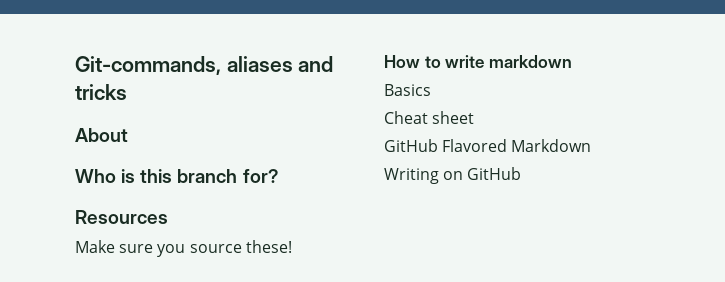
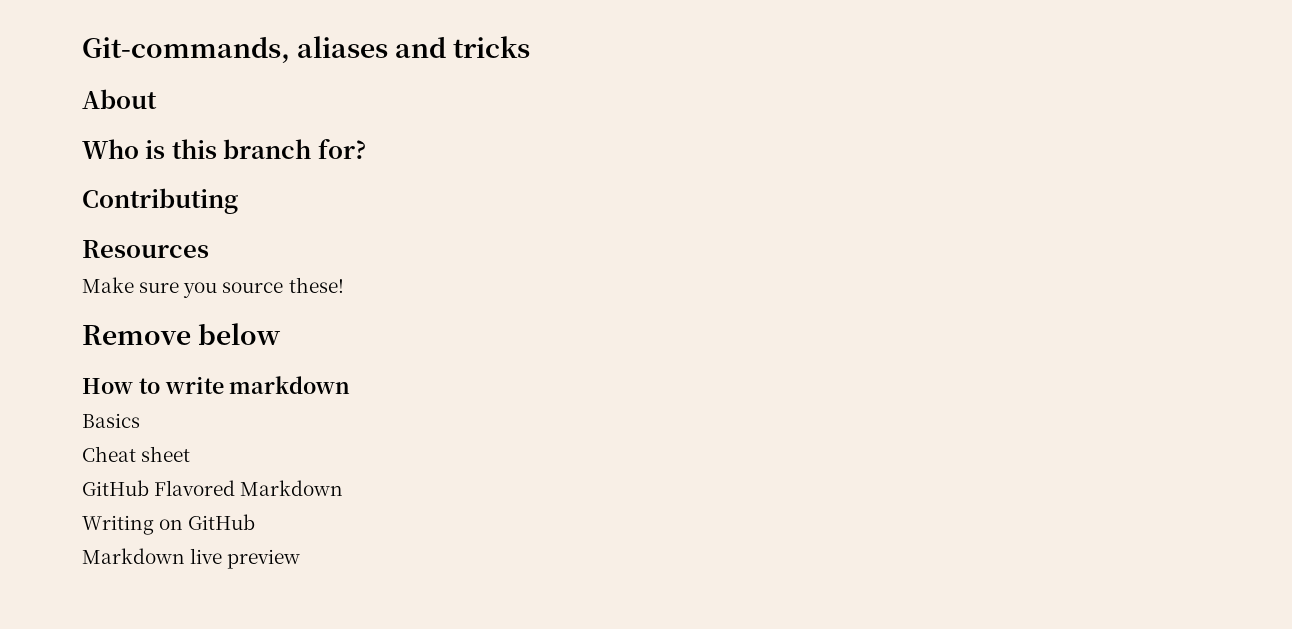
(279, 176) none -> [82,188,238,214] // Contributing
(292, 246) none -> [82,323,282,345] // Remove below
(522, 173) none -> [82,548,301,569] // Markdown live preview

